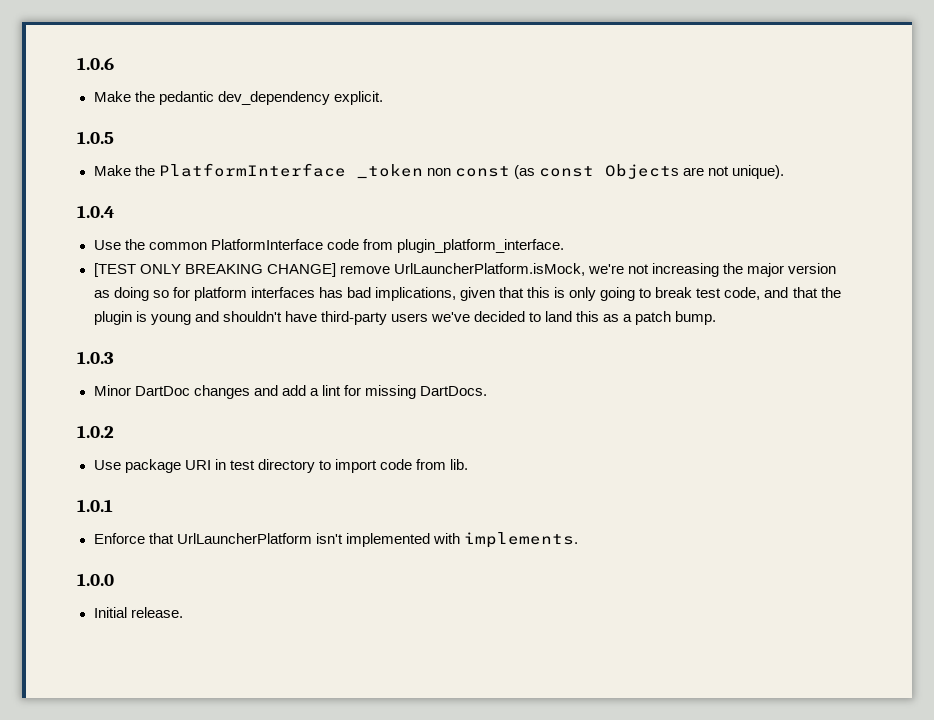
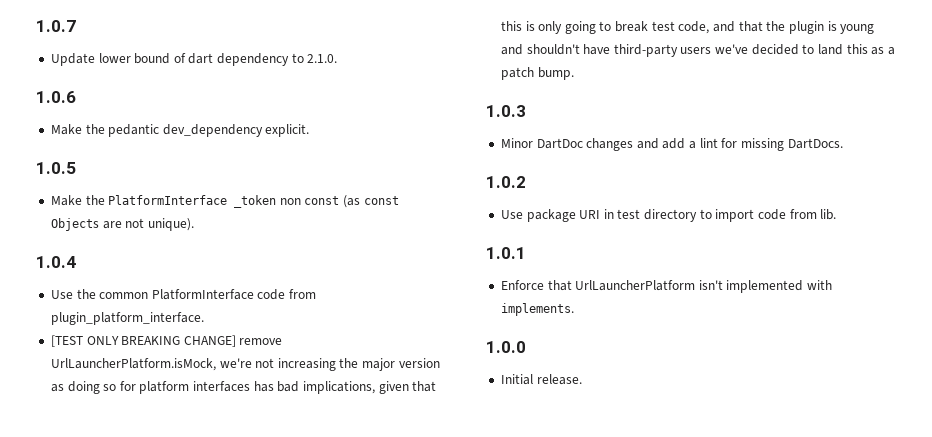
(77, 63) none -> [36,20,76,32] [50,53,338,66] 1.0.7 // Update lower bound of dart dependency to 2.1.0. //

